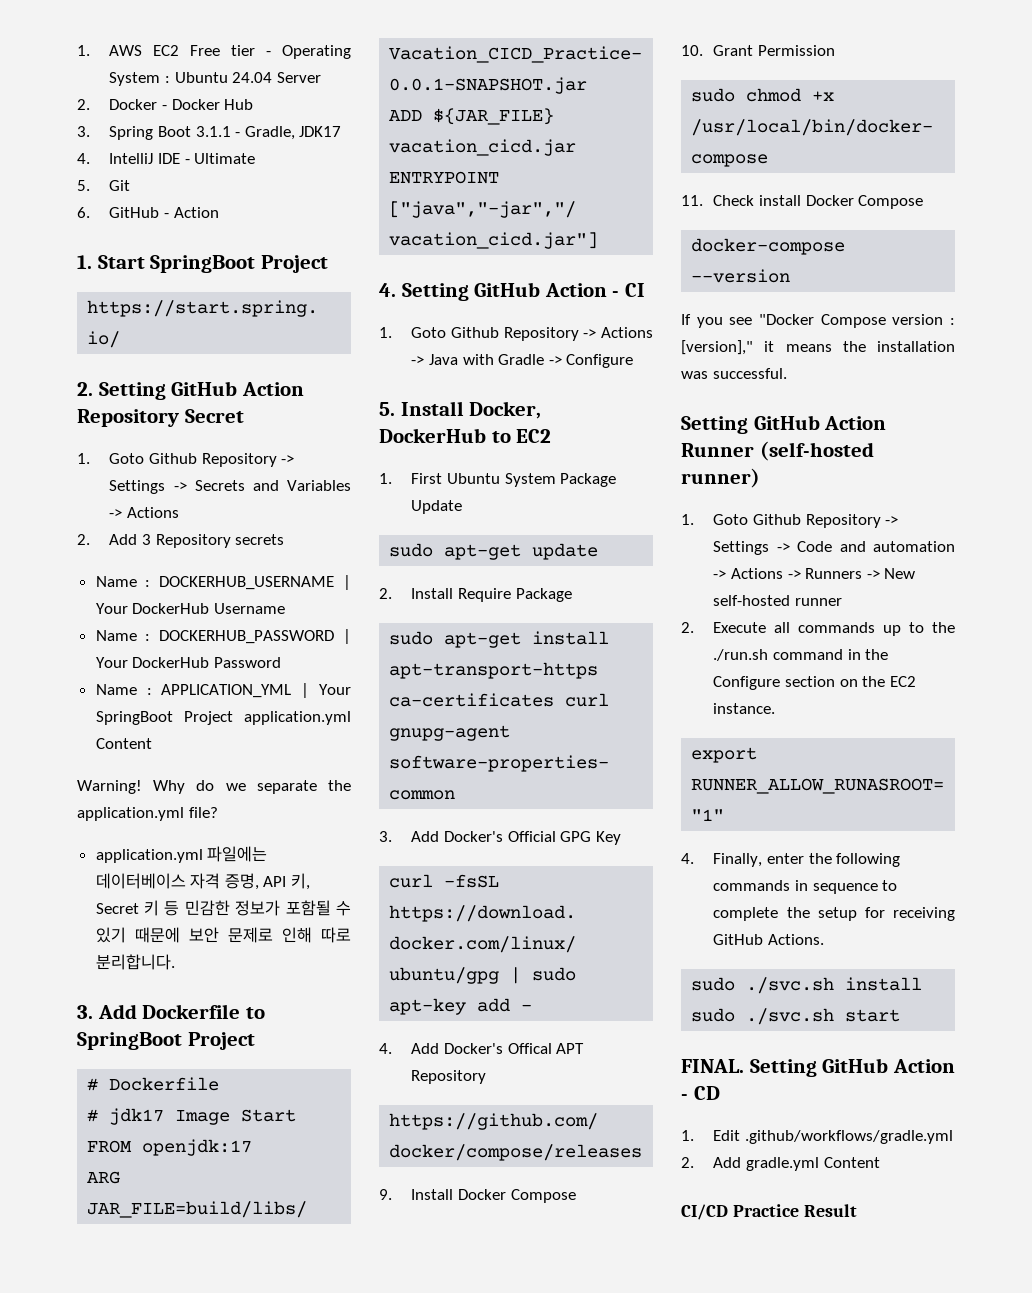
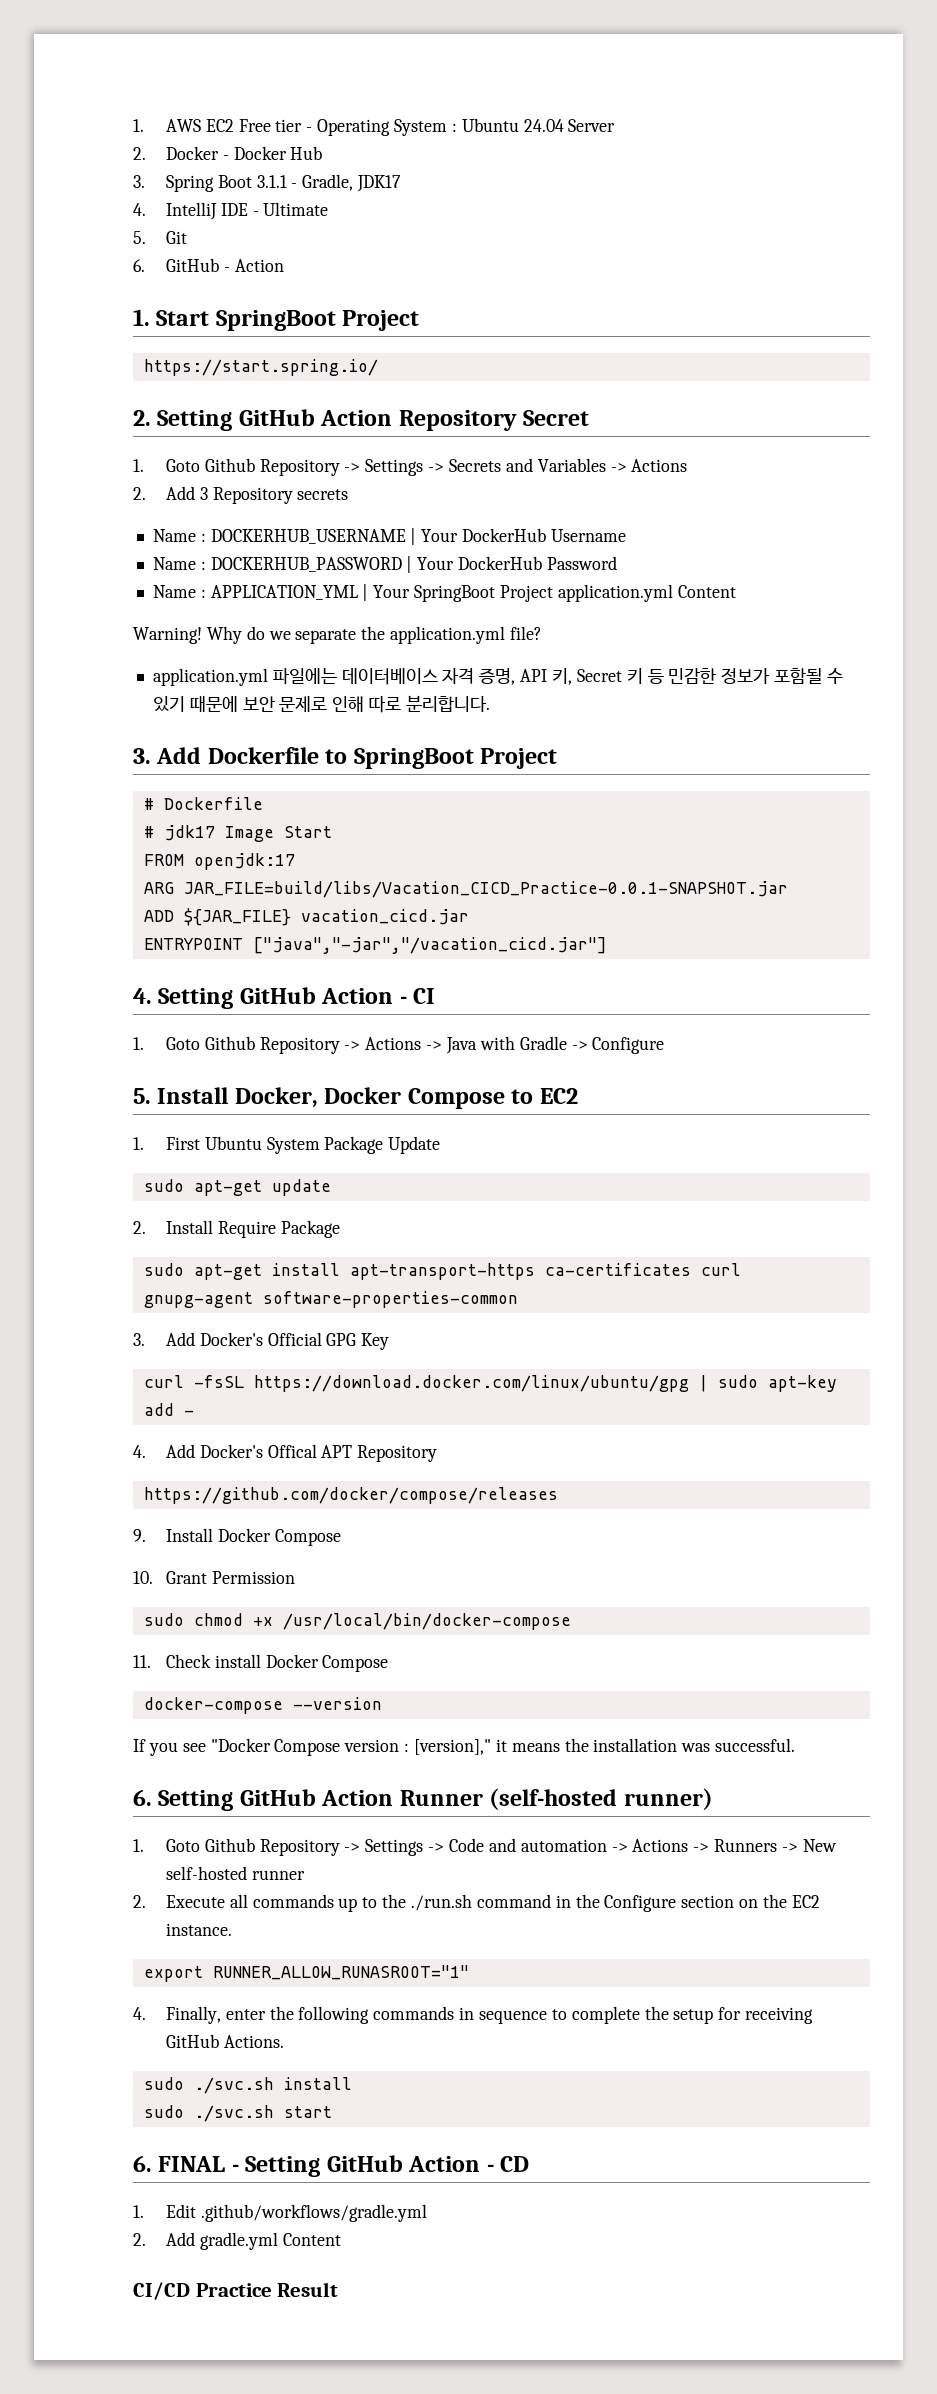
[379,428,486,443] DockerHub -> [324,1087,505,1109] Docker Compose
(787, 373) none -> [133,1789,152,1806] 6.
[681,1059,744,1073] FINAL. -> [133,2155,239,2172] 6. FINAL -

